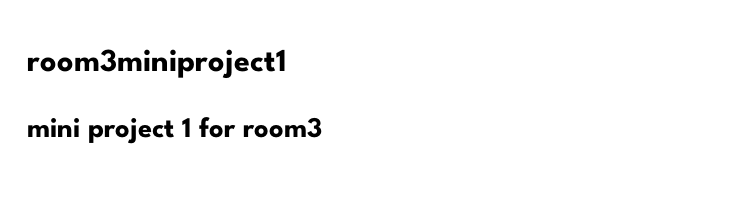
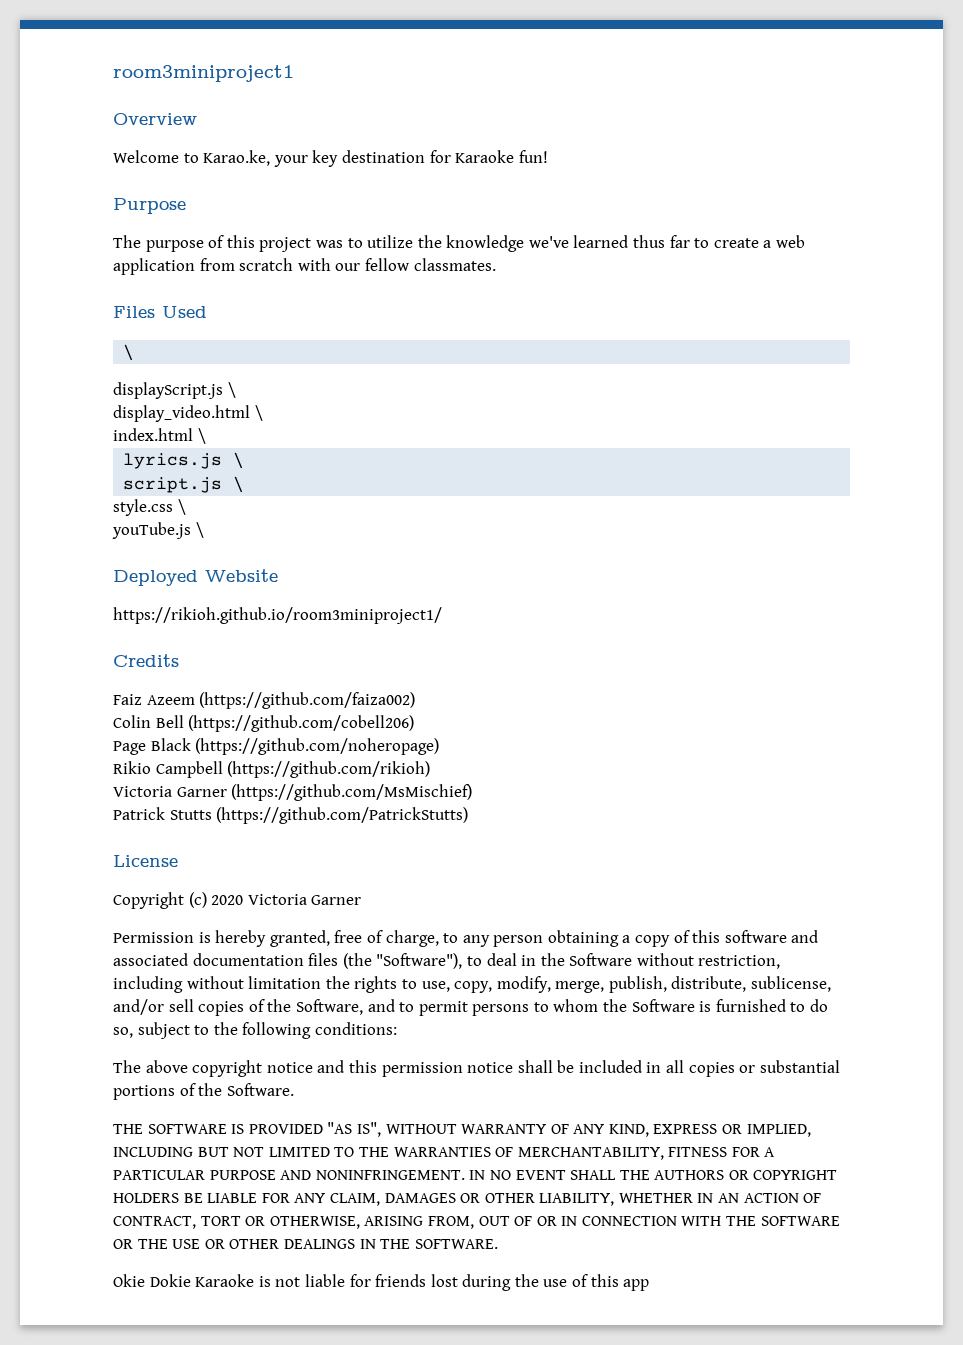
[27,117,322,144] mini project 1 for room3 -> [113,113,197,125] [113,150,548,167] [113,198,186,214] [113,235,806,252] [113,258,496,275] [113,306,207,318] [123,344,135,361] [113,382,236,399] [113,405,263,422] [113,428,206,444] [123,452,245,469] [123,476,245,493] [113,499,186,516] [112,522,204,539] [113,569,278,586] [113,607,442,624] [113,654,179,667] [113,692,416,709] [113,715,415,732] [113,738,440,755] [113,761,431,778] [113,784,473,801] [113,807,469,824] [113,855,178,867] [113,892,362,909] [113,930,819,947] [113,953,781,969] [113,976,832,993] [113,999,829,1016] [113,1022,397,1039] [113,1060,840,1077] [113,1083,294,1100] [113,1122,811,1137] [113,1147,776,1160] [113,1170,838,1180] [113,1193,822,1206] [113,1216,840,1229] [113,1239,498,1249] [113,1274,650,1291] Overview // Welcome to Karao.ke, your key destination for Karaoke fun! // Purpose // The purpose of this project was to utilize the knowledge we've learned thus far to create a web application from scratch with our fellow classmates. // Files Used // \ // displayScript.js \ // display_video.html \ // index.html \ // lyrics.js \ // script.js \ // style.css \ // youTube.js \ // Deployed Website // https://rikioh.github.io/room3miniproject1/ // Credits // Faiz Azeem (https://github.com/faiza002) // Colin Bell (https://github.com/cobell206) // Page Black (https://github.com/noheropage) // Rikio Campbell (https://github.com/rikioh) // Victoria Garner (https://github.com/MsMischief) // Patrick Stutts (https://github.com/PatrickStutts) // License // Copyright (c) 2020 Victoria Garner // Permission is hereby granted, free of charge, to any person obtaining a copy of this software and associated documentation files (the "Software"), to deal in the Software without restriction, including without limitation the rights to use, copy, modify, merge, publish, distribute, sublicense, and/or sell copies of the Software, and to permit persons to whom the Software is furnished to do so, subject to the following conditions: // The above copyright notice and this permission notice shall be included in all copies or substantial portions of the Software. // THE SOFTWARE IS PROVIDED "AS IS", WITHOUT WARRANTY OF ANY KIND, EXPRESS OR IMPLIED, INCLUDING BUT NOT LIMITED TO THE WARRANTIES OF MERCHANTABILITY, FITNESS FOR A PARTICULAR PURPOSE AND NONINFRINGEMENT. IN NO EVENT SHALL THE AUTHORS OR COPYRIGHT HOLDERS BE LIABLE FOR ANY CLAIM, DAMAGES OR OTHER LIABILITY, WHETHER IN AN ACTION OF CONTRACT, TORT OR OTHERWISE, ARISING FROM, OUT OF OR IN CONNECTION WITH THE SOFTWARE OR THE USE OR OTHER DEALINGS IN THE SOFTWARE. // Okie Dokie Karaoke is not liable for friends lost during the use of this app

